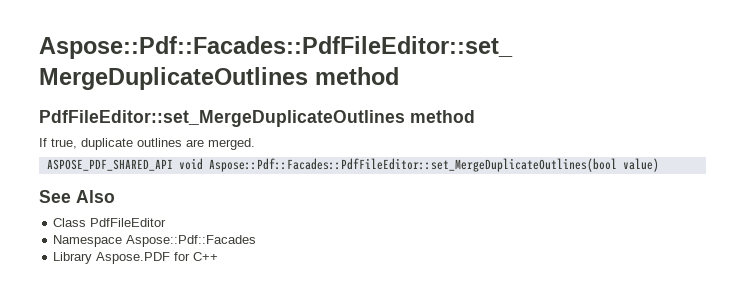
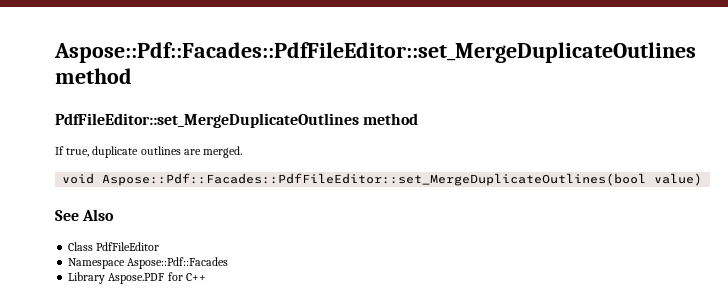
[46,159,173,171] ASPOSE_PDF_SHARED_API -> (243, 152) none

